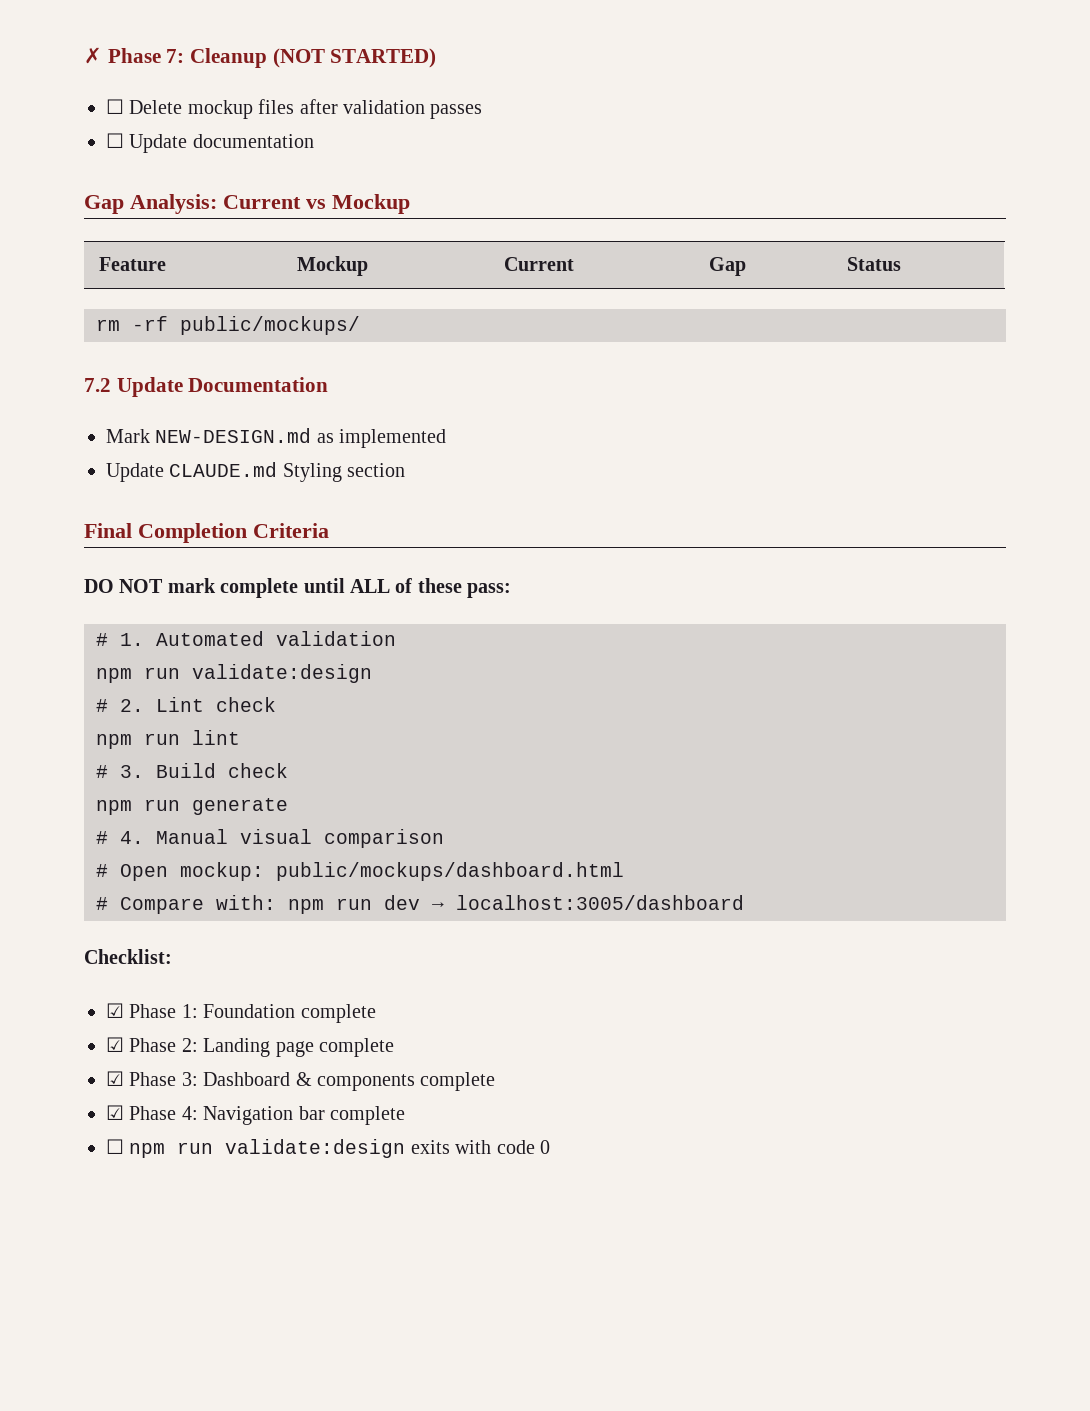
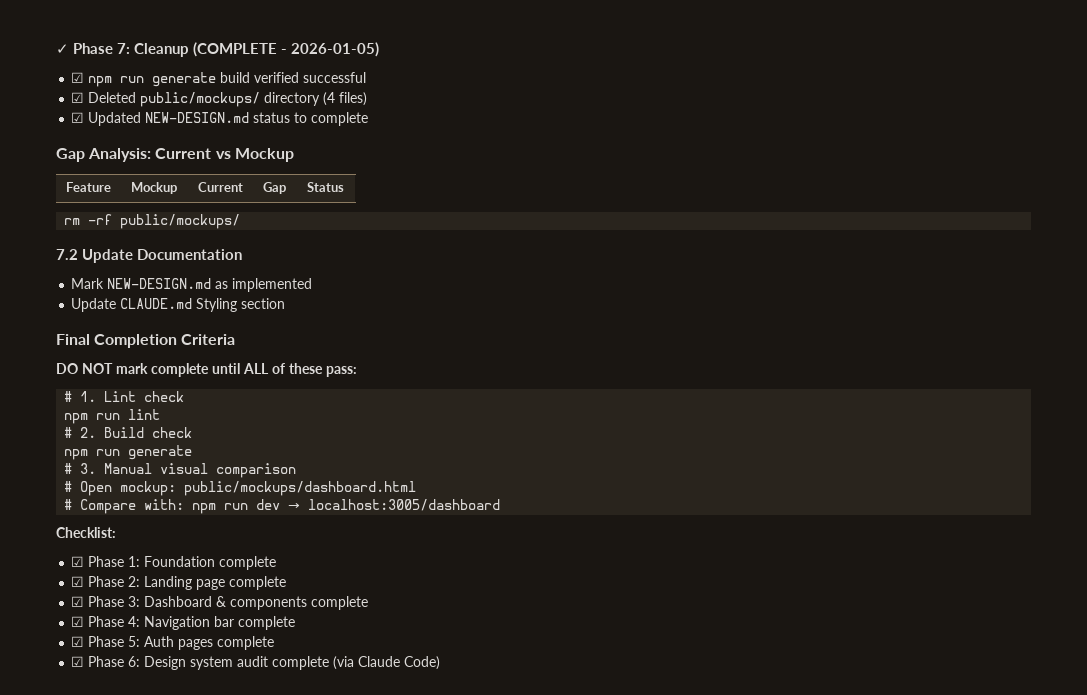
[84,47,102,64] ✗ -> [56,44,69,54] ✓
[272,48,437,68] [106,99,483,119] [106,133,314,153] (NOT STARTED) // ☐ Delete mockup files after validation passes // ☐ Update documentation -> [193,42,379,57] [71,72,367,87] [71,92,368,107] [71,112,369,126] (COMPLETE - 2026-01-05) // ☑ npm run generate build verified successful // ☑ Deleted public/mockups/ directory (4 files) // ☑ Updated NEW-DESIGN.md status to complete
[156,631,396,646] [96,664,372,683] [96,699,144,712] Automated validation // npm run validate:design // # 2. -> (97, 396) none
[120,765,144,778] 3. -> [80,427,97,438] 2.
[120,831,144,844] 4. -> [80,463,97,474] 3.
[106,1139,550,1158] ☐ npm run validate:design exits with code 0 -> [71,636,275,650] [71,656,441,670] ☑ Phase 5: Auth pages complete // ☑ Phase 6: Design system audit complete (via Claude Code)

